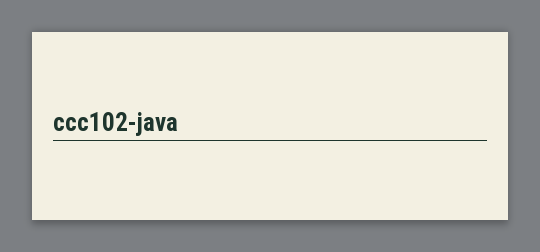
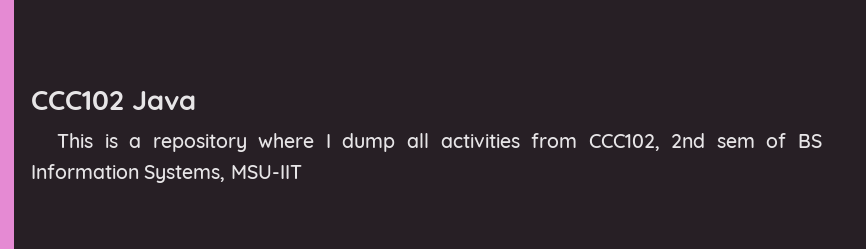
[53,112,178,136] ccc102-java -> [31,91,196,110] [56,133,822,152] [31,164,302,183] CCC102 Java // This is a repository where I dump all activities from CCC102, 2nd sem of BS Information Systems, MSU-IIT

